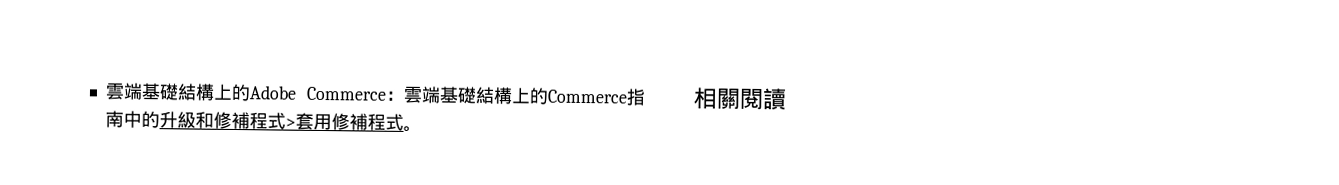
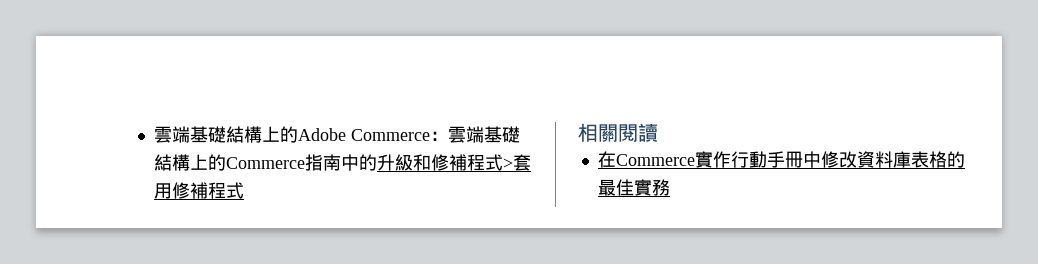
[402,125,422,133] 。 -> (244, 190) none
(787, 99) none -> [597,151,965,168] [597,179,670,196] // 在Commerce實作行動手冊中修改資料庫表格的最佳實務

